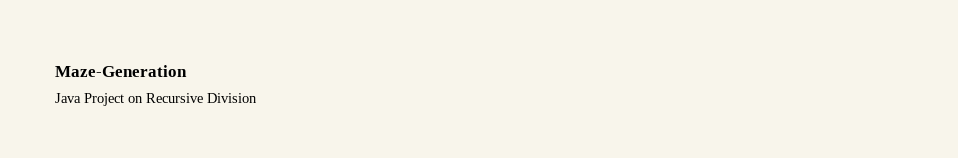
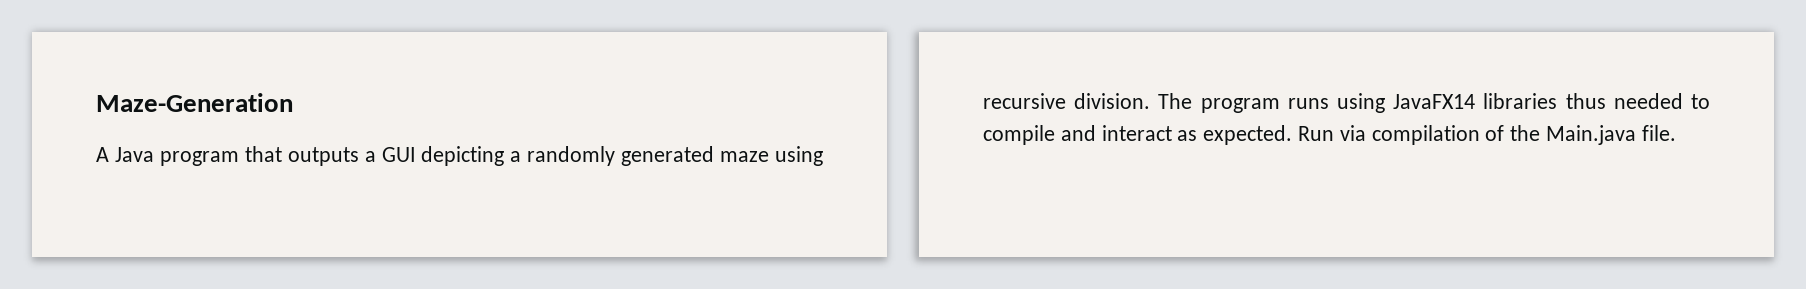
[55,93,257,106] Java Project on Recursive Division -> [96,146,823,166] [983,93,1710,113] [983,125,1676,145] A Java program that outputs a GUI depicting a randomly generated maze using recursive division. The program runs using JavaFX14 libraries thus needed to compile and interact as expected. Run via compilation of the Main.java file.

